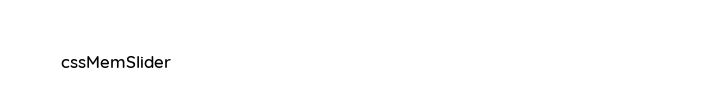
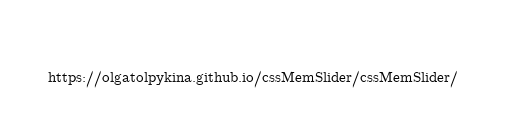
[61,56,171,68] cssMemSlider -> [48,70,458,88] https://olgatolpykina.github.io/cssMemSlider/cssMemSlider/

